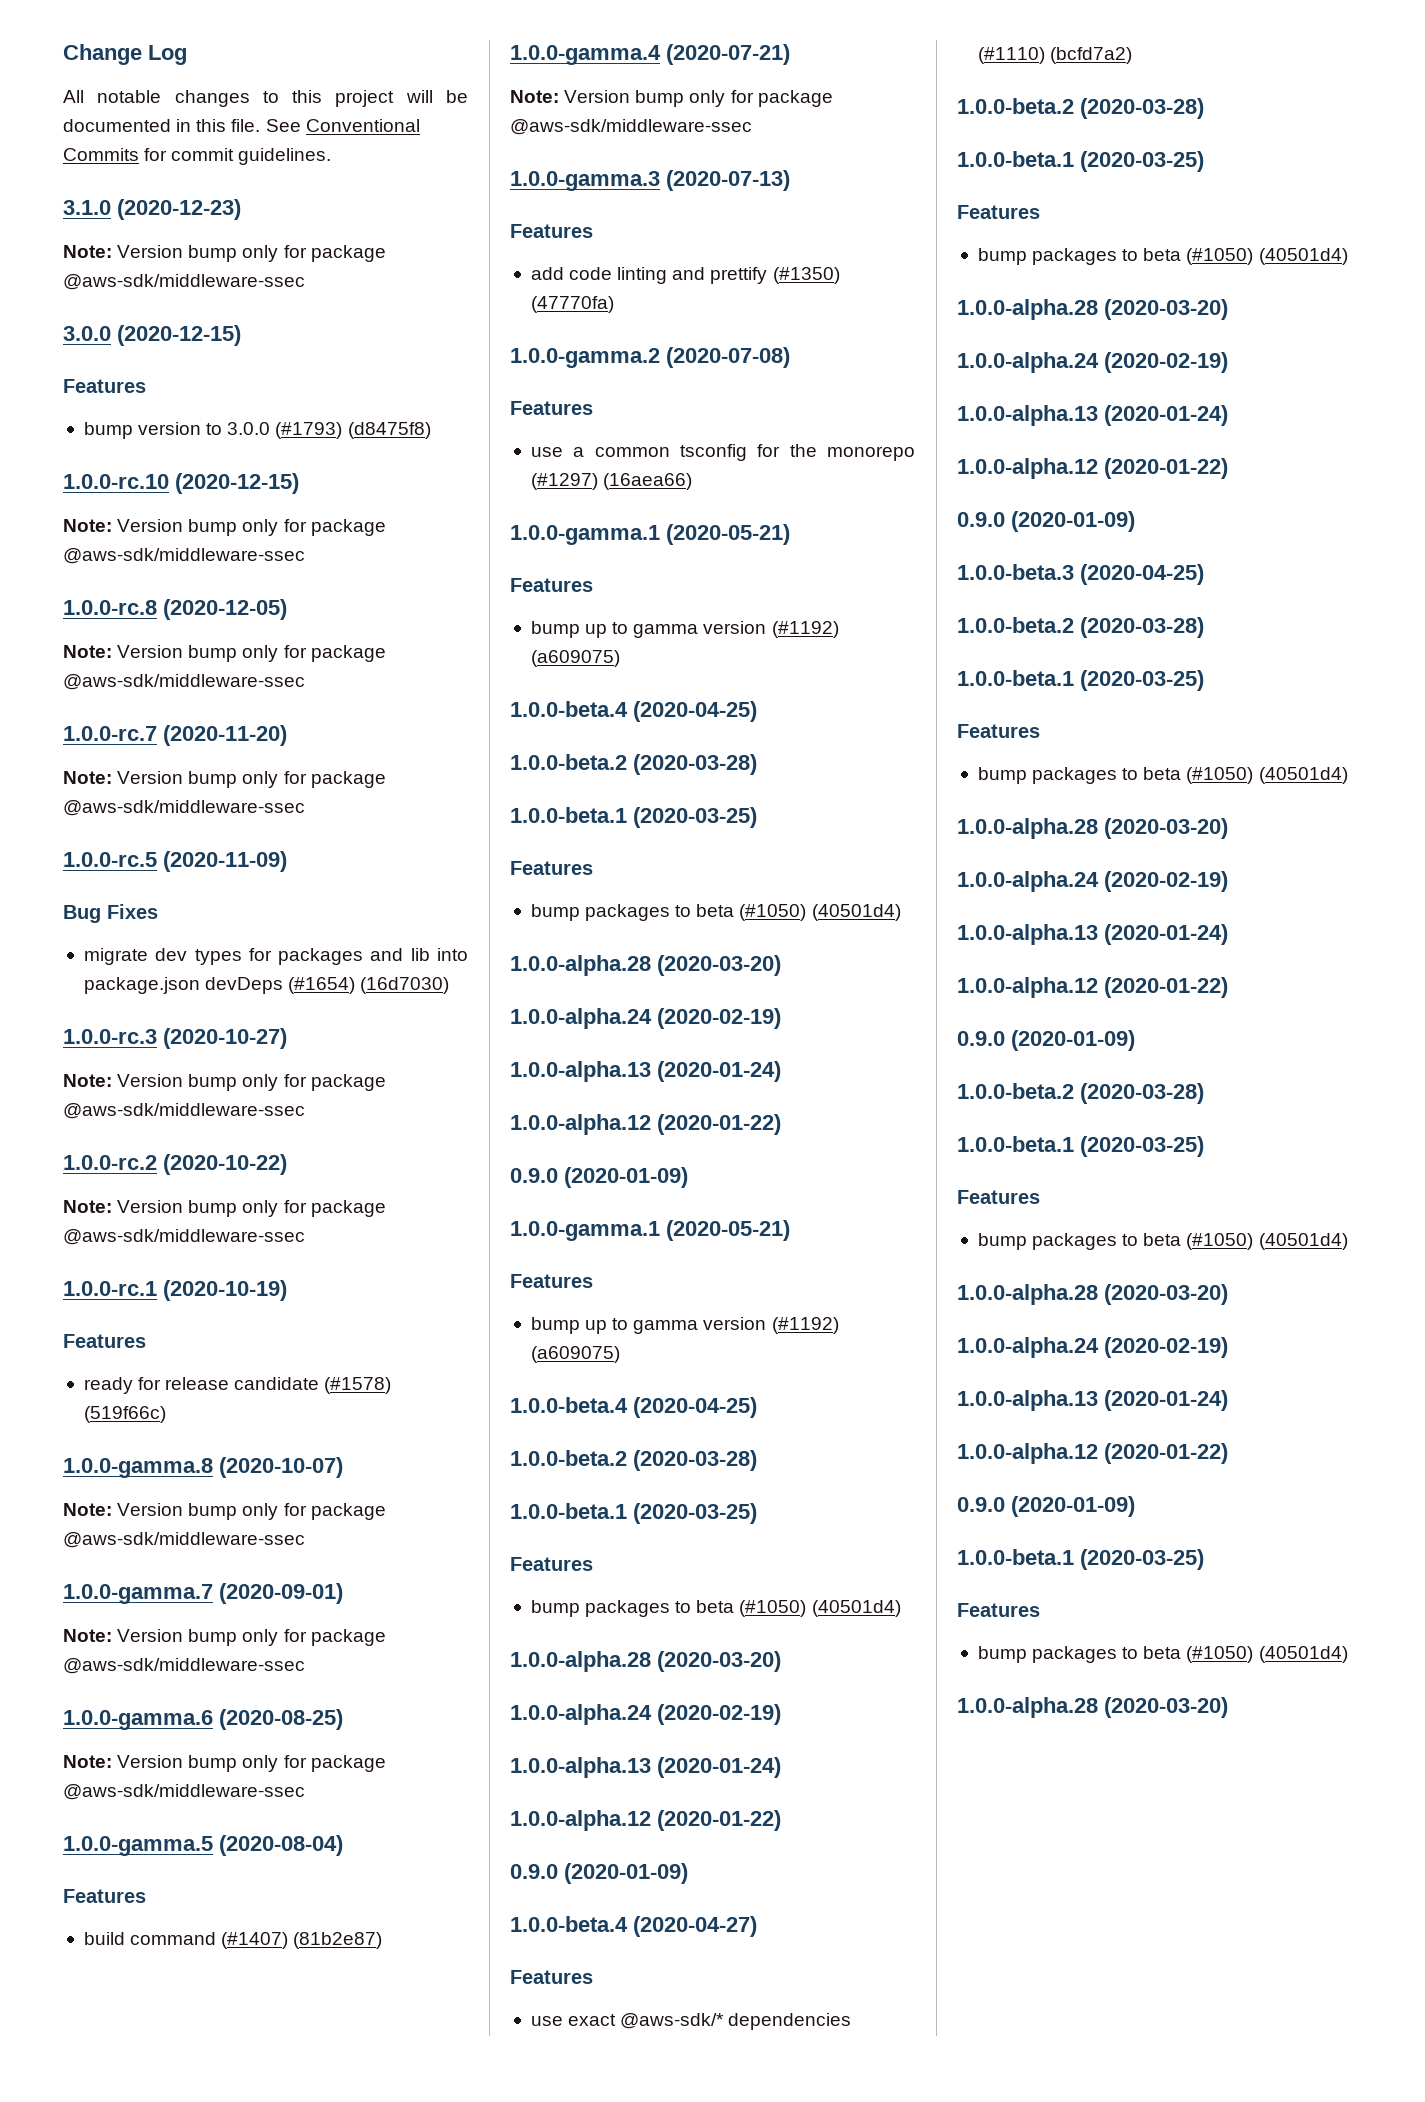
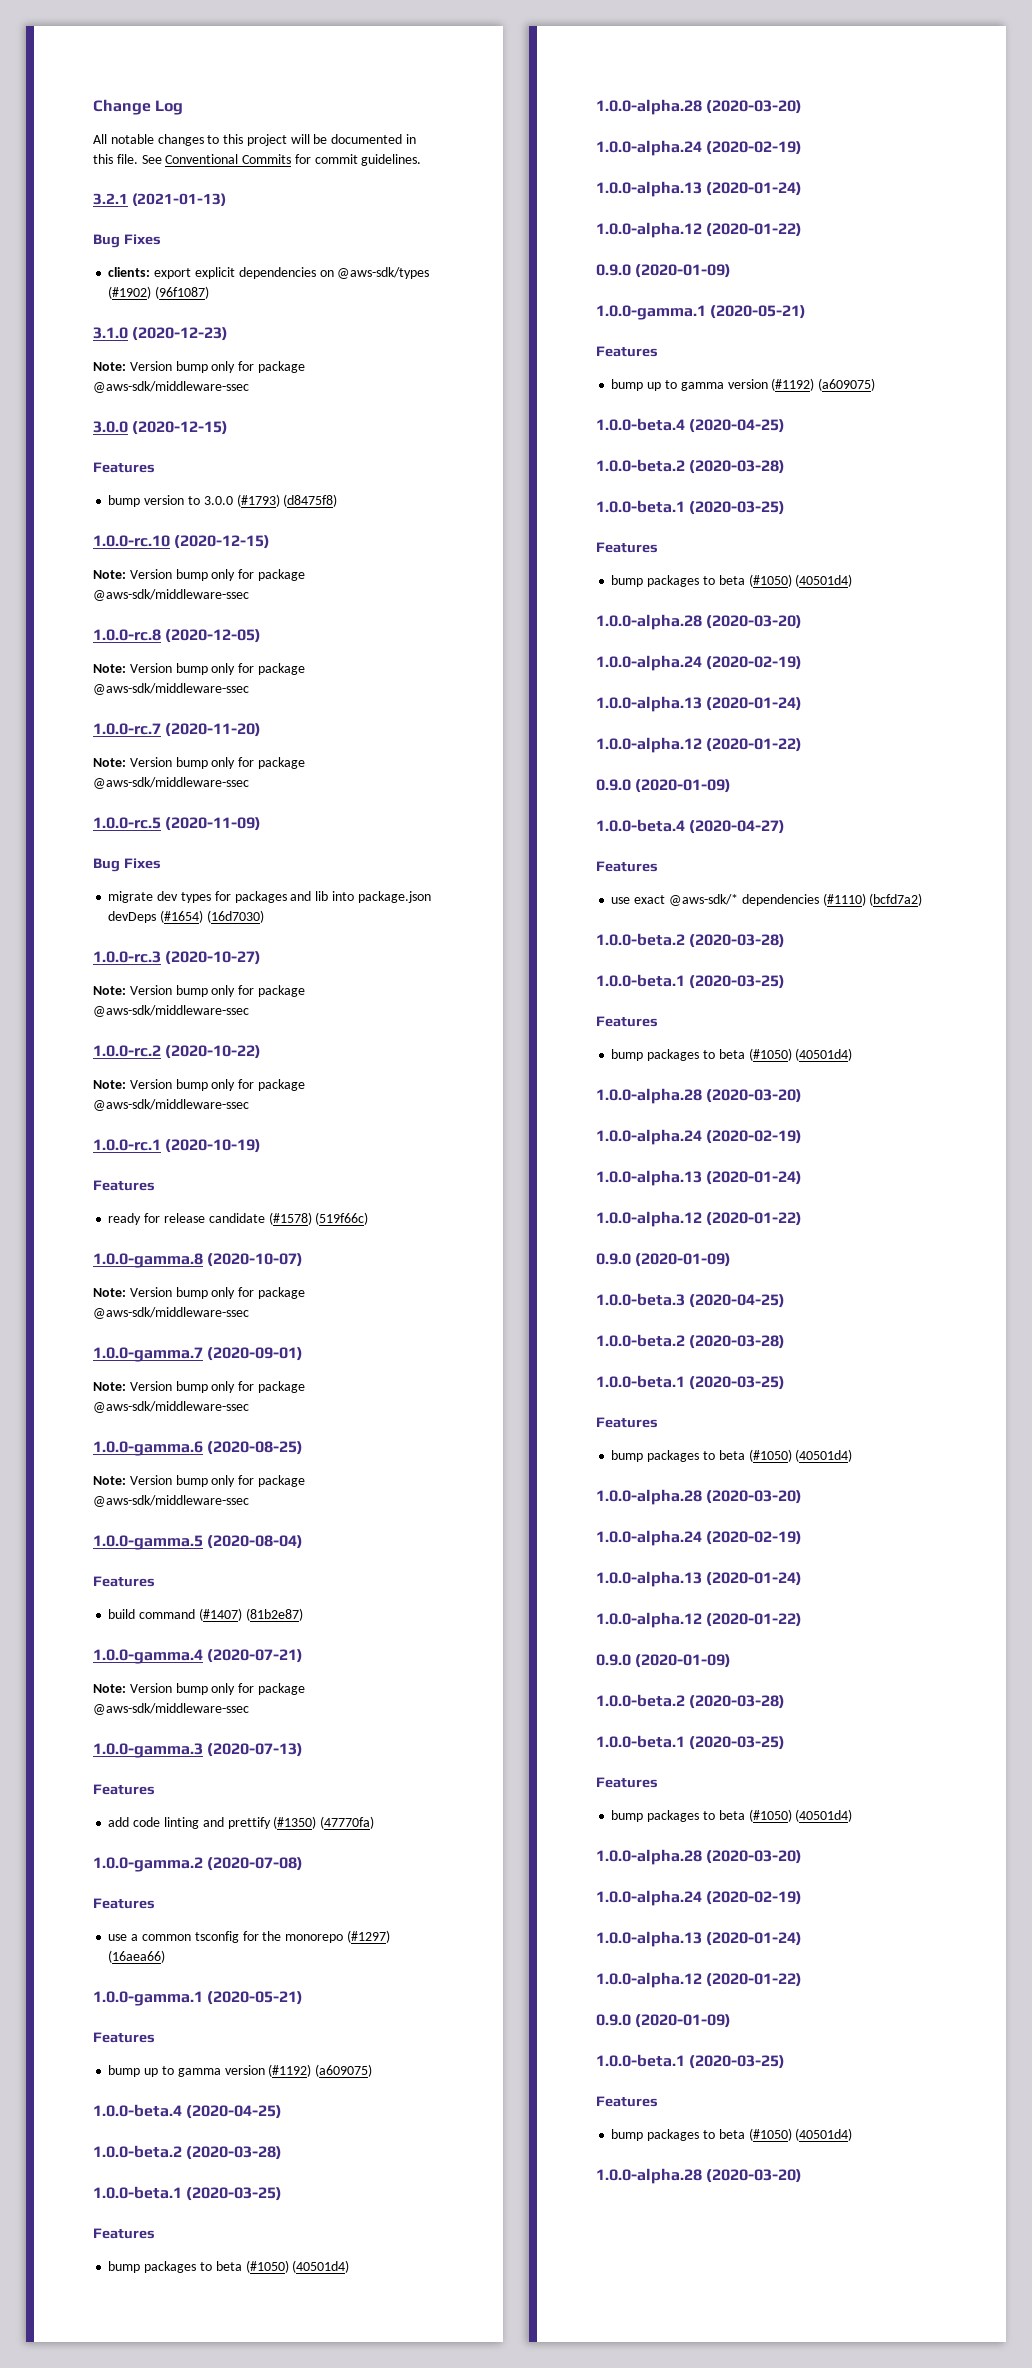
(332, 156) none -> [93,193,227,206] [93,234,161,248] [108,267,430,279] [108,286,210,299] // 3.2.1 (2021-01-13) // Bug Fixes // clients: export explicit dependencies on @aws-sdk/types (#1902) (96f1087)

